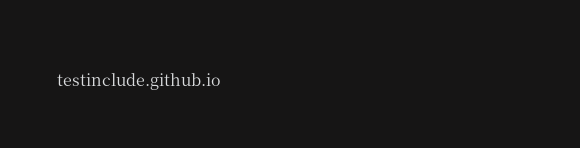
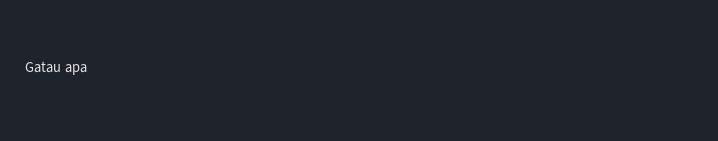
[57,73,221,90] testinclude.github.io -> [25,61,87,75] Gatau apa

